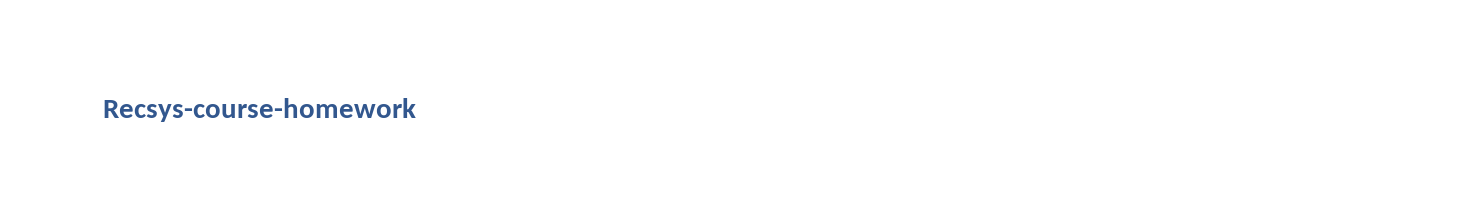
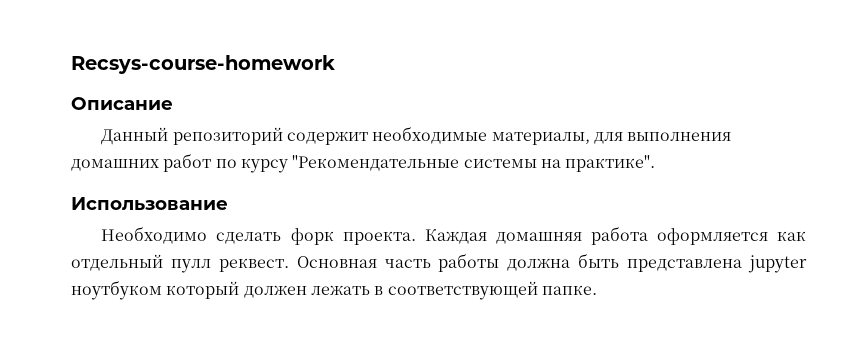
(416, 110) none -> [71,97,173,110] [101,126,732,145] [71,153,656,173] [71,197,228,210] [101,226,806,245] [71,253,808,273] [71,280,597,300] // Описание // Данный репозиторий содержит необходимые материалы, для выполнения домашних работ по курсу "Рекомендательные системы на практике". // Использование // Необходимо сделать форк проекта. Каждая домашняя работа оформляется как отдельный пулл реквест. Основная часть работы должна быть представлена jupyter ноутбуком который должен лежать в соответствующей папке.

